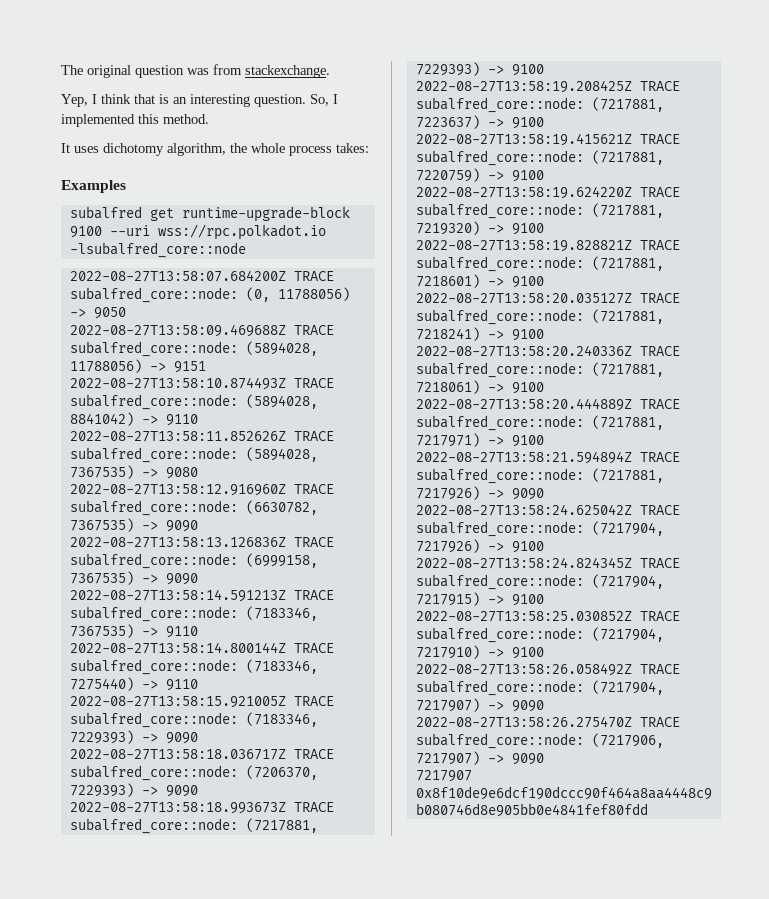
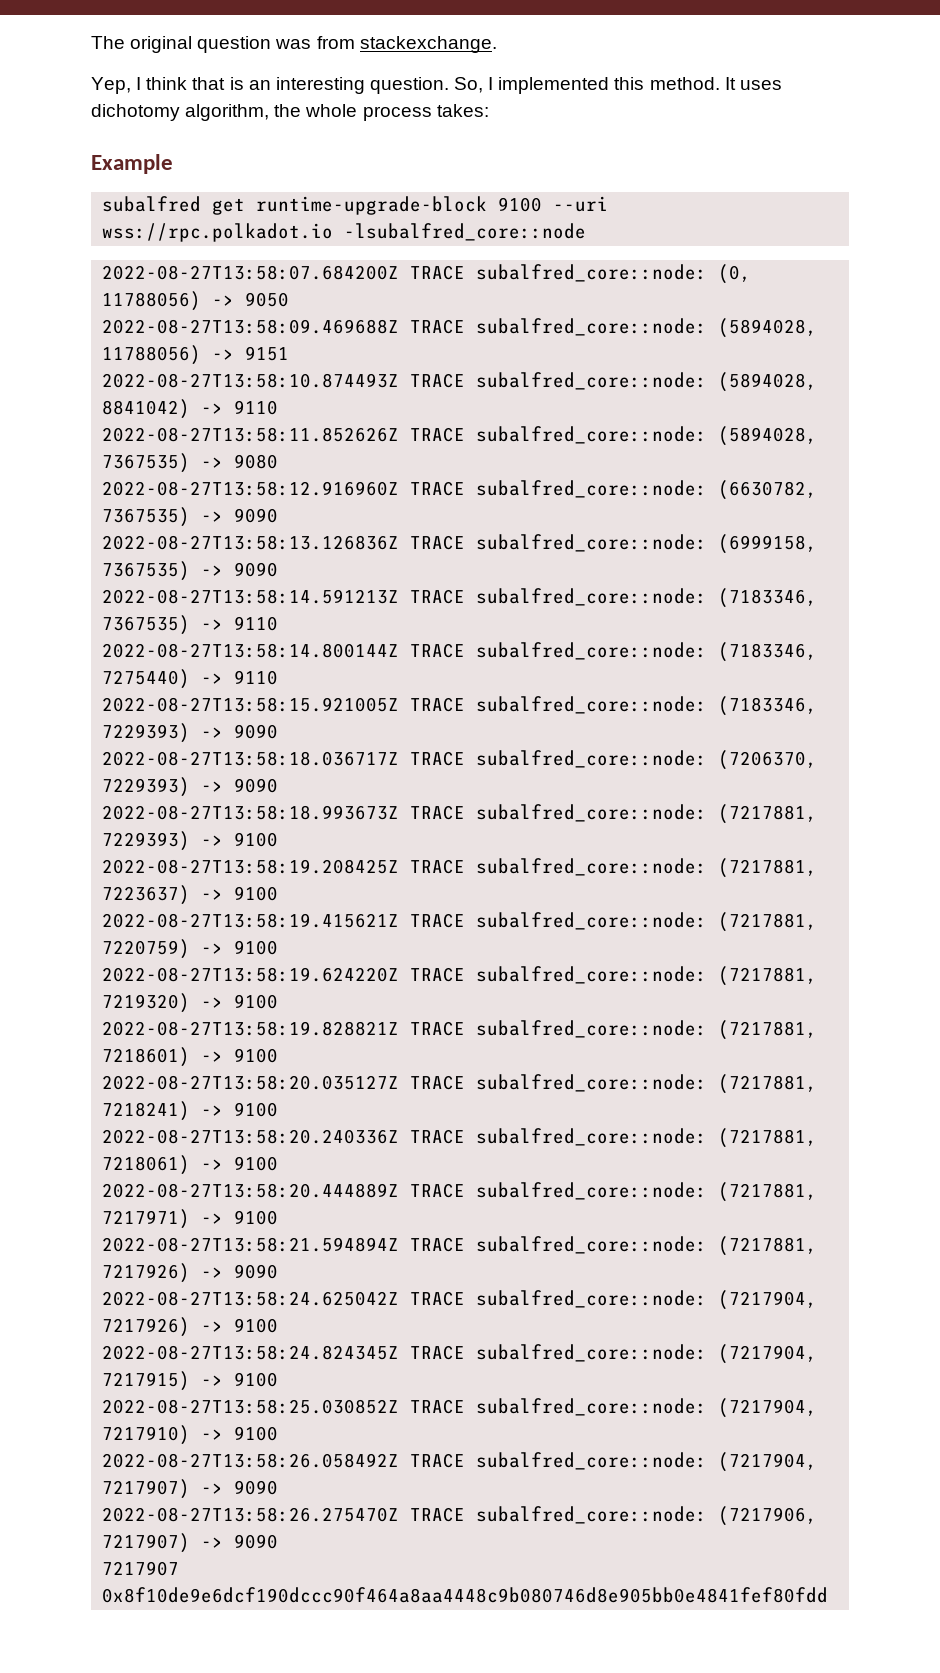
(209, 119) // -> (720, 83) none
[61,180,126,193] Examples -> [91,154,173,174] Example

